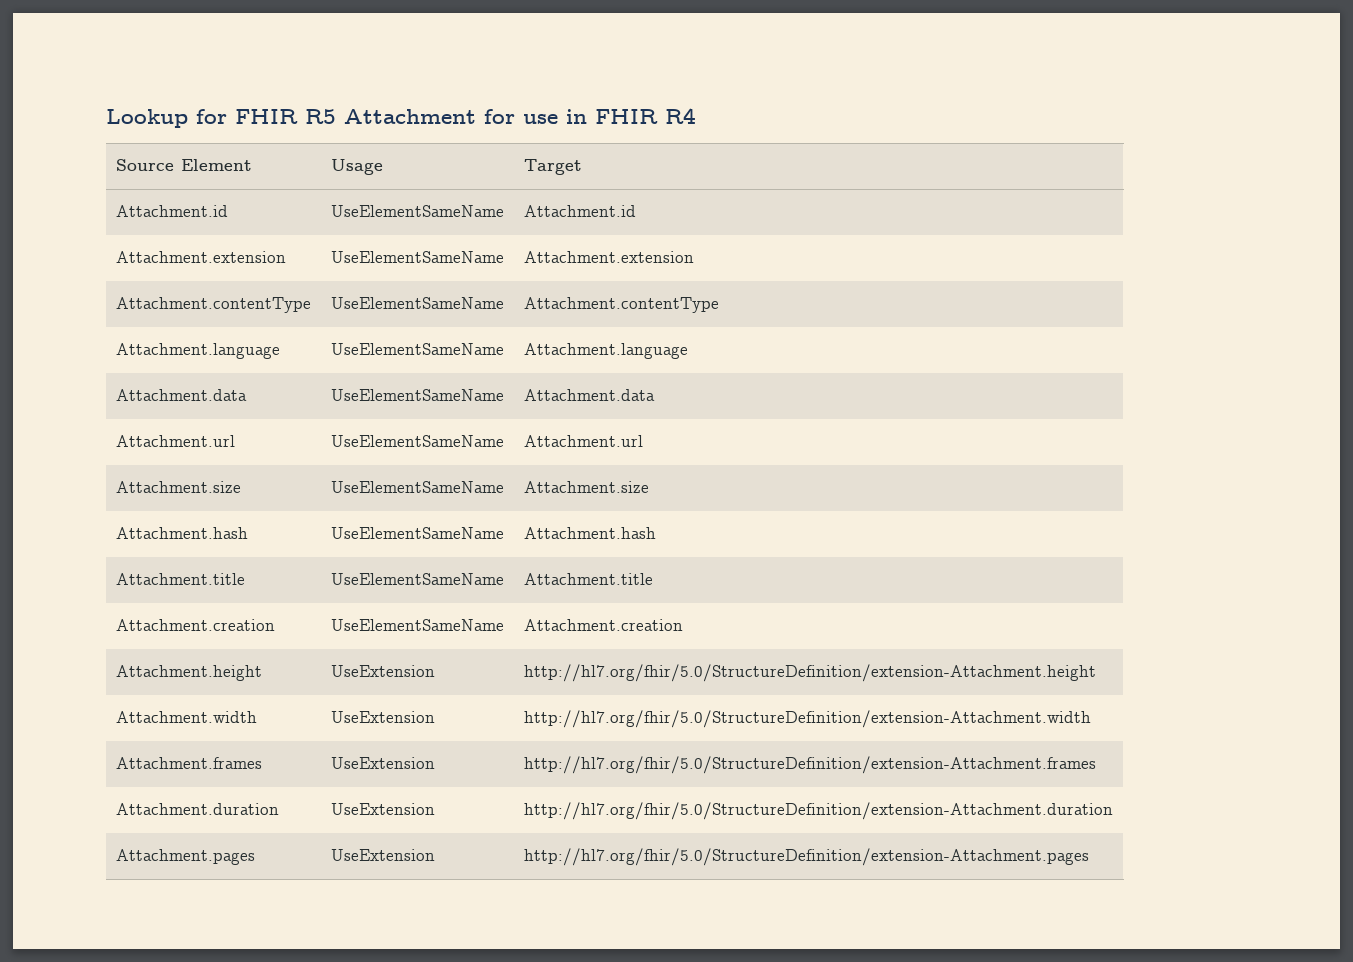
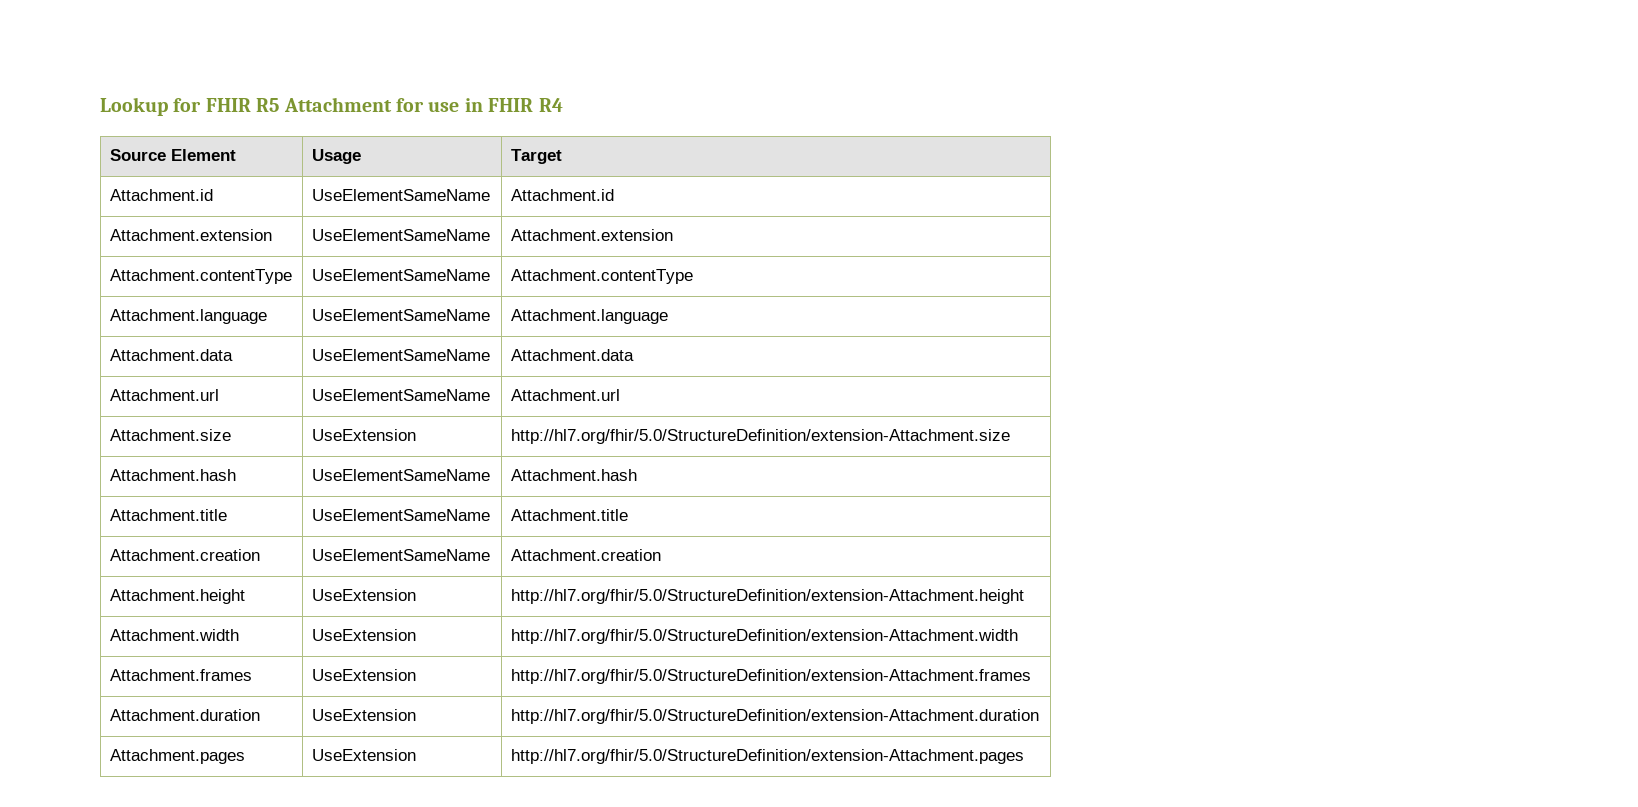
[330,481,504,493] [523,481,649,493] UseElementSameName | Attachment.size -> [311,429,416,441] [510,429,1010,444] UseExtension | http://hl7.org/fhir/5.0/StructureDefinition/extension-Attachment.size

